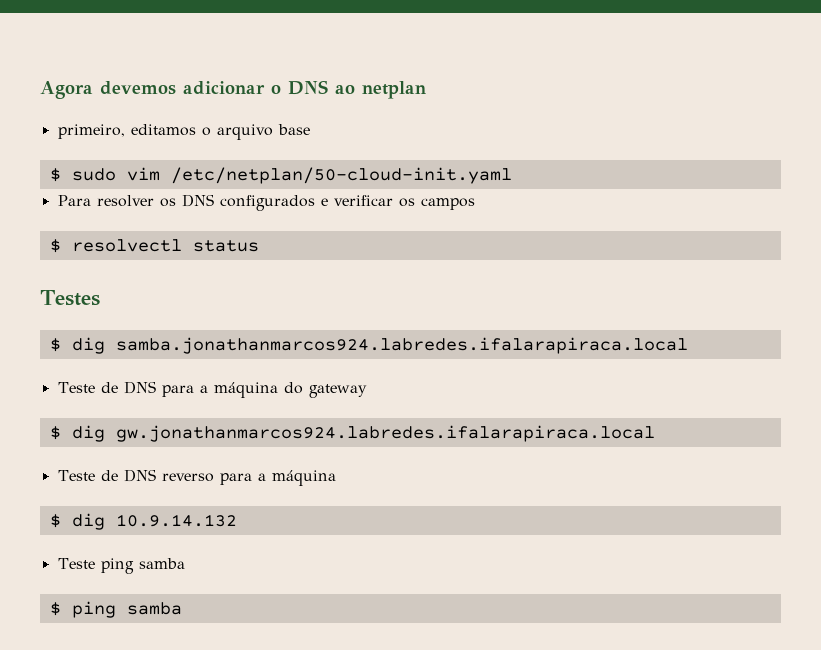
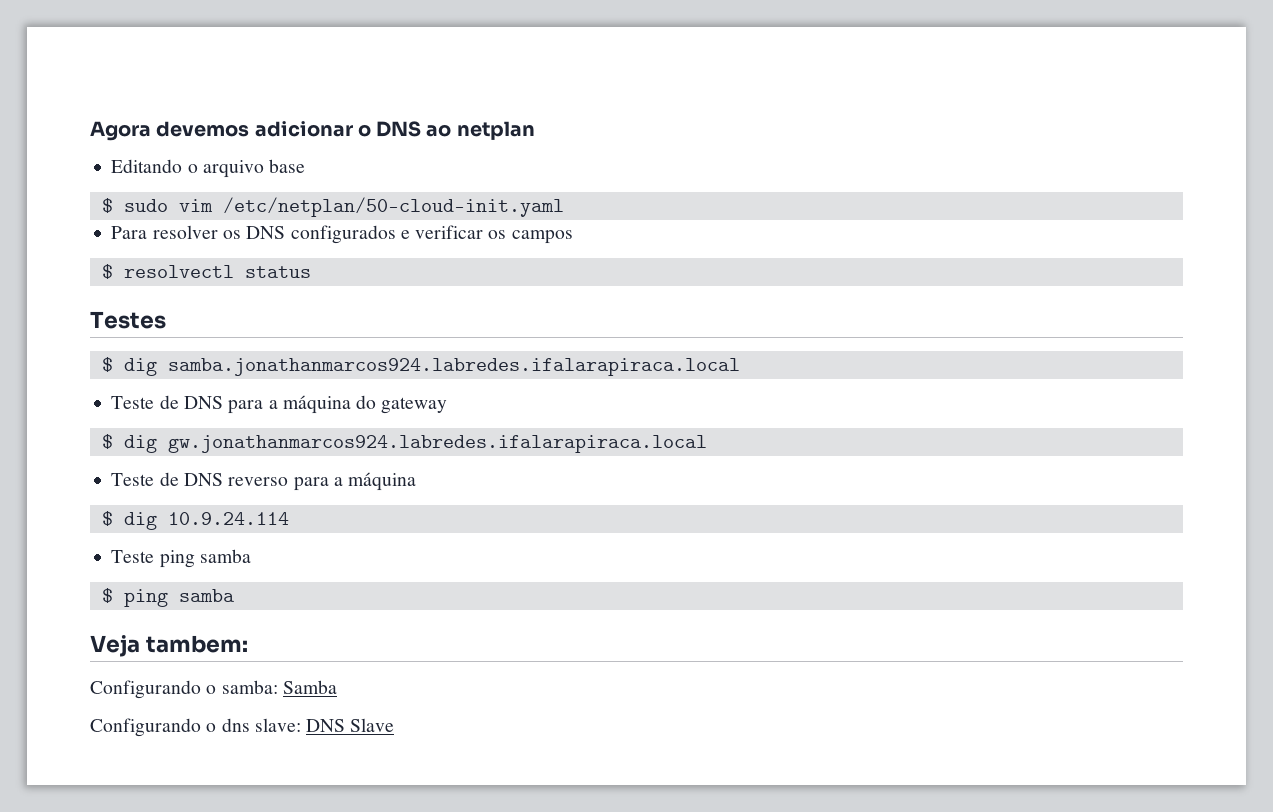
[57,124,196,139] primeiro, editamos -> [111,159,183,173] Editando
[115,514,237,527] 10.9.14.132 -> [167,512,289,525] 10.9.24.114
(182, 608) none -> [90,635,248,657] [90,680,337,699] [90,718,395,737] // Veja tambem: // Configurando o samba: Samba // Configurando o dns slave: DNS Slave

